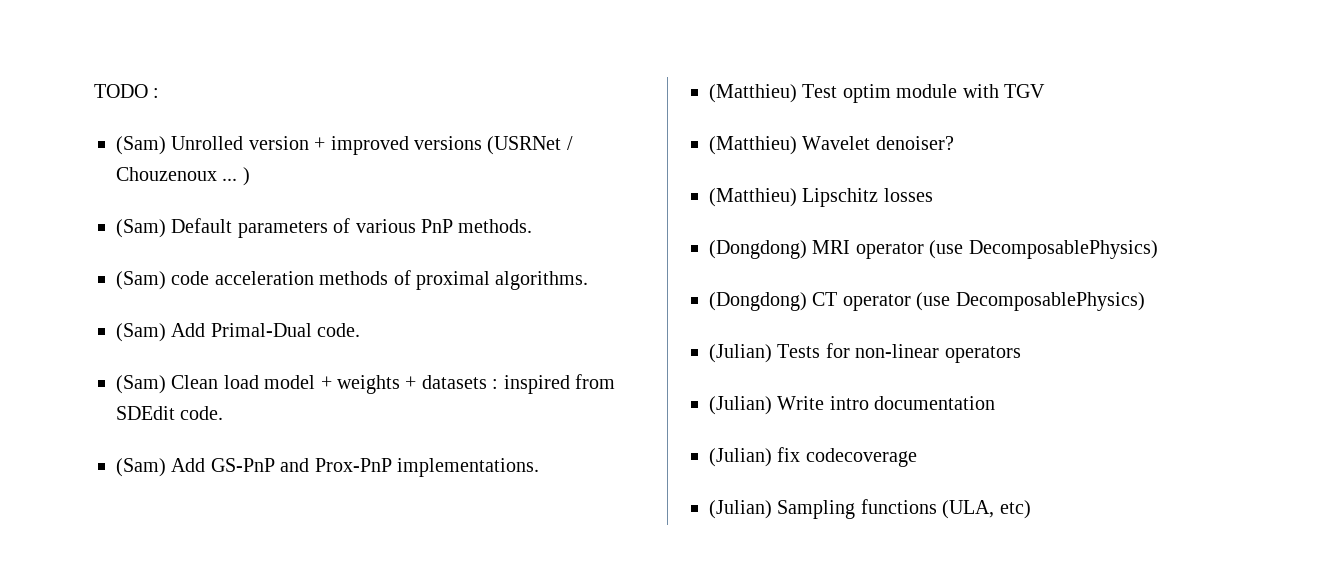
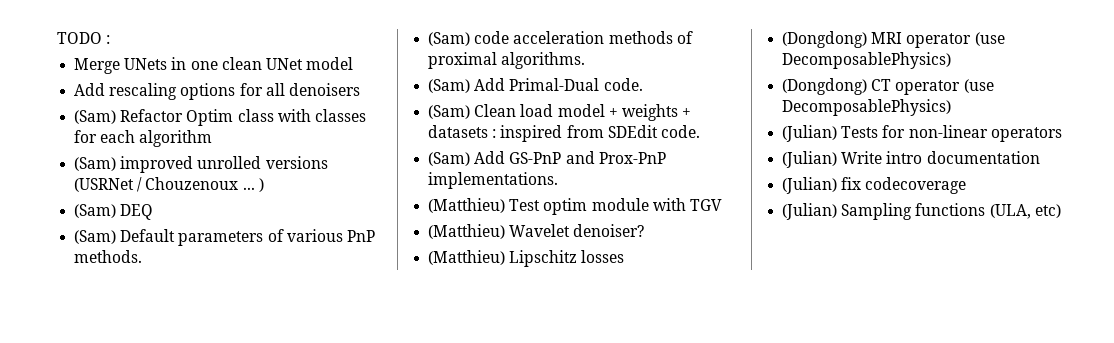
[116,136,409,155] (Sam) Unrolled version + improved -> [74,57,354,74] [74,83,360,100] [74,109,366,126] [74,130,213,147] [74,156,262,173] Merge UNets in one clean UNet model // Add rescaling options for all denoisers // (Sam) Refactor Optim class with classes for each algorithm // (Sam) improved unrolled
(250, 176) none -> [74,204,154,220] // (Sam) DEQ

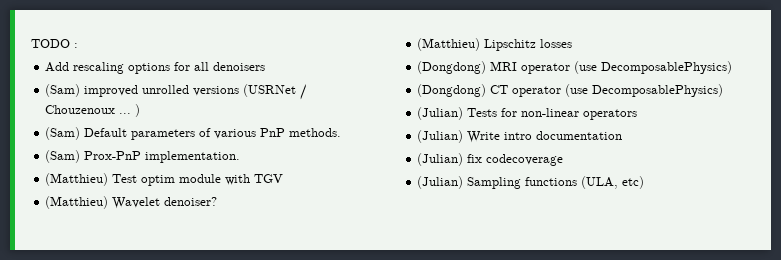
[74,57,354,74] // Merge UNets in one clean UNet model -> (78, 45) none
[74,109,366,126] [74,130,213,147] // (Sam) Refactor Optim class with classes for each algorithm -> (266, 66) none
[74,204,154,220] // (Sam) DEQ -> (141, 110) none
[474,31,693,44] [428,52,586,69] [428,78,643,93] [428,104,692,121] [428,125,700,142] [428,151,666,166] [428,172,559,189] code acceleration methods of proximal algorithms. // (Sam) Add Primal-Dual code. // (Sam) Clean load model + weights + datasets : inspired from SDEdit code. // (Sam) Add GS-PnP and Prox-PnP implementations. -> [84,151,241,163] Prox-PnP implementation.

